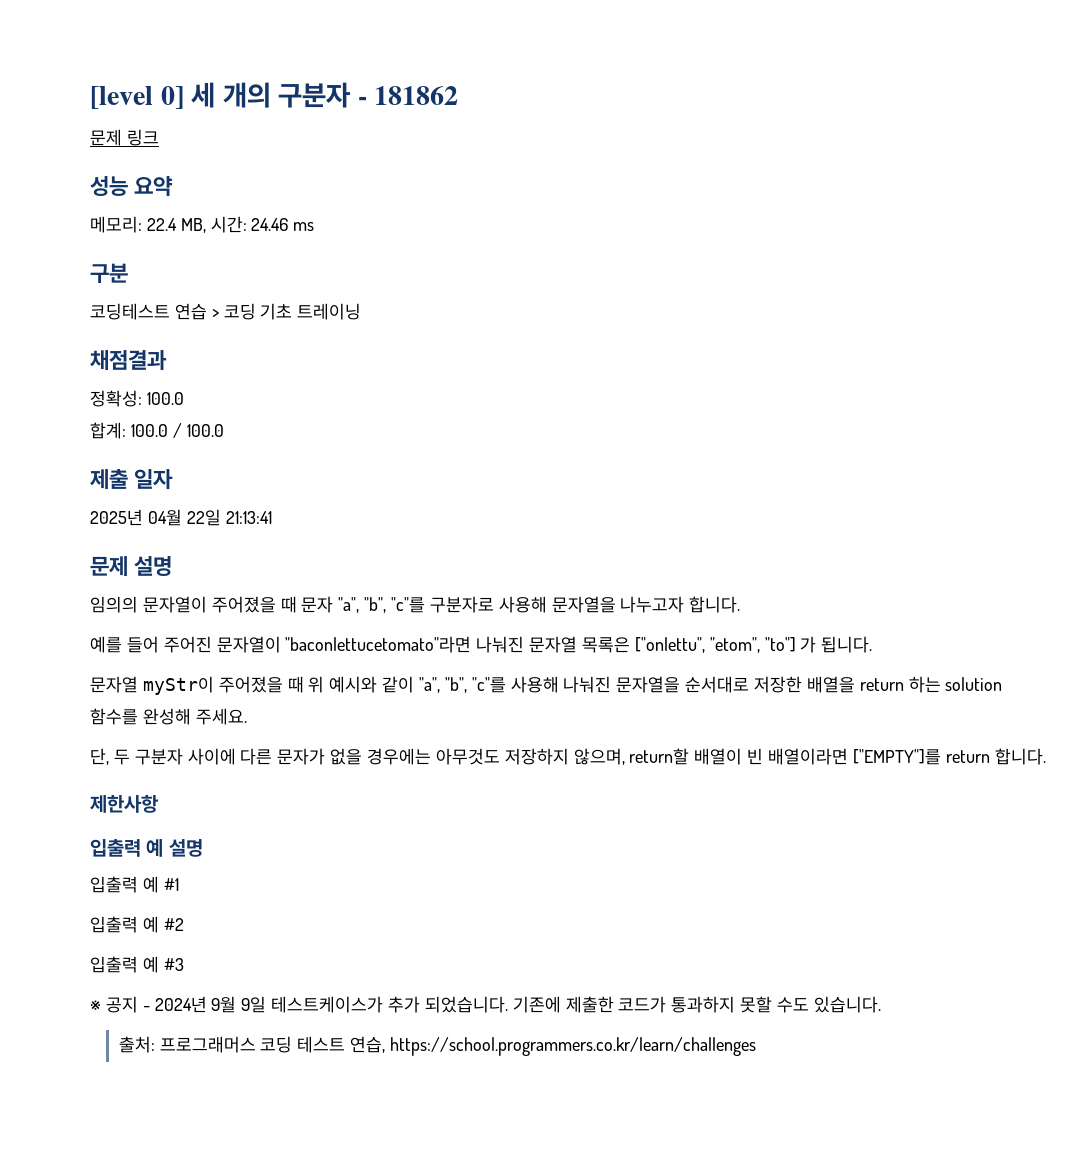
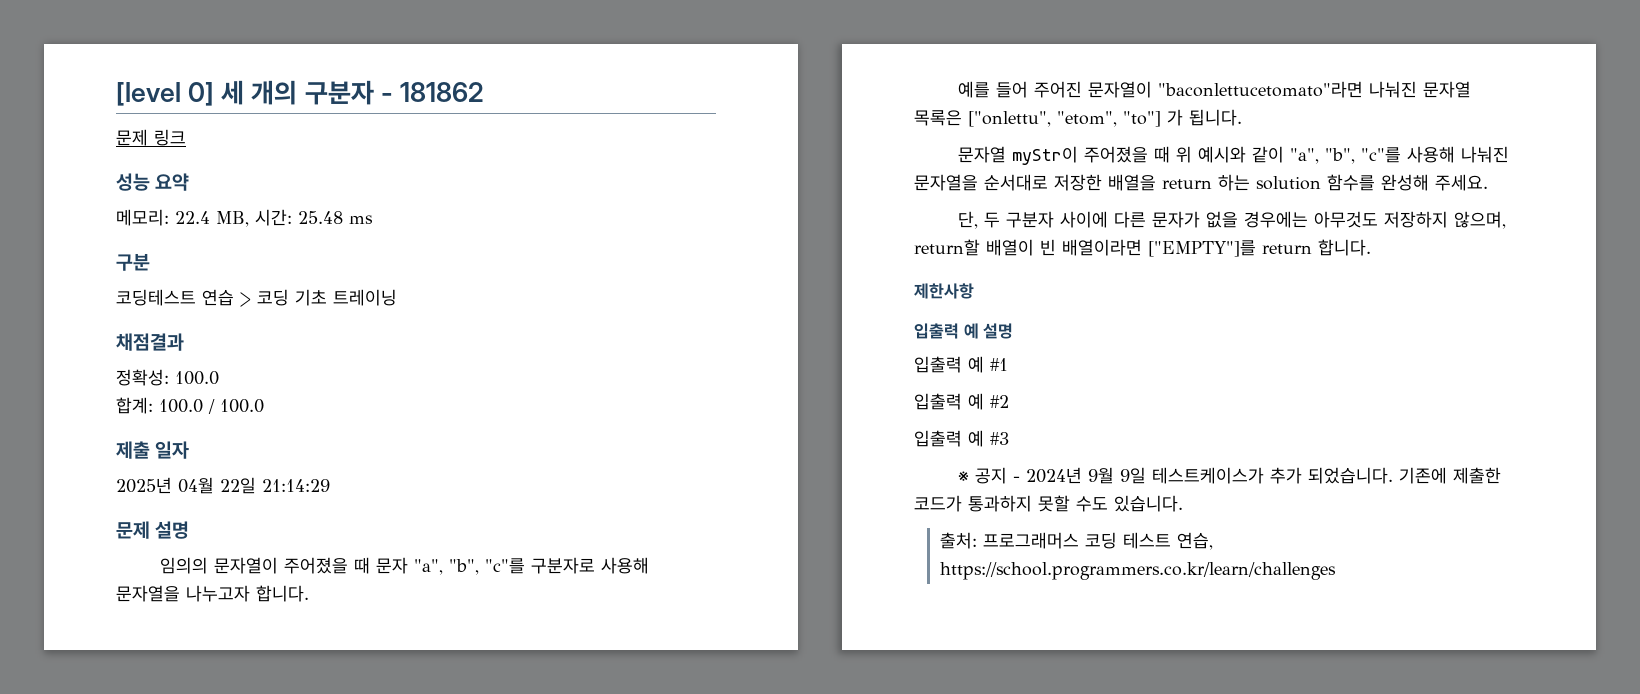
[251,218,289,231] 24.46 -> [298,211,343,224] 25.48
[225,511,272,524] 21:13:41 -> [262,479,330,492] 21:14:29

